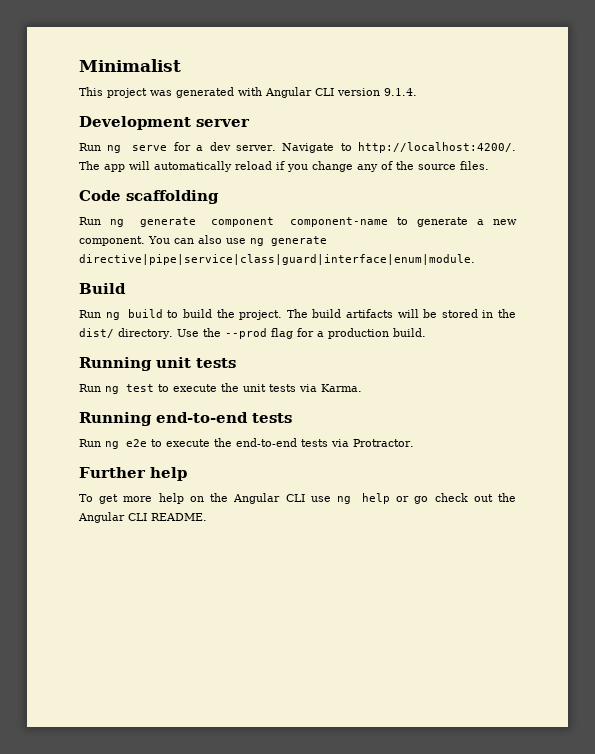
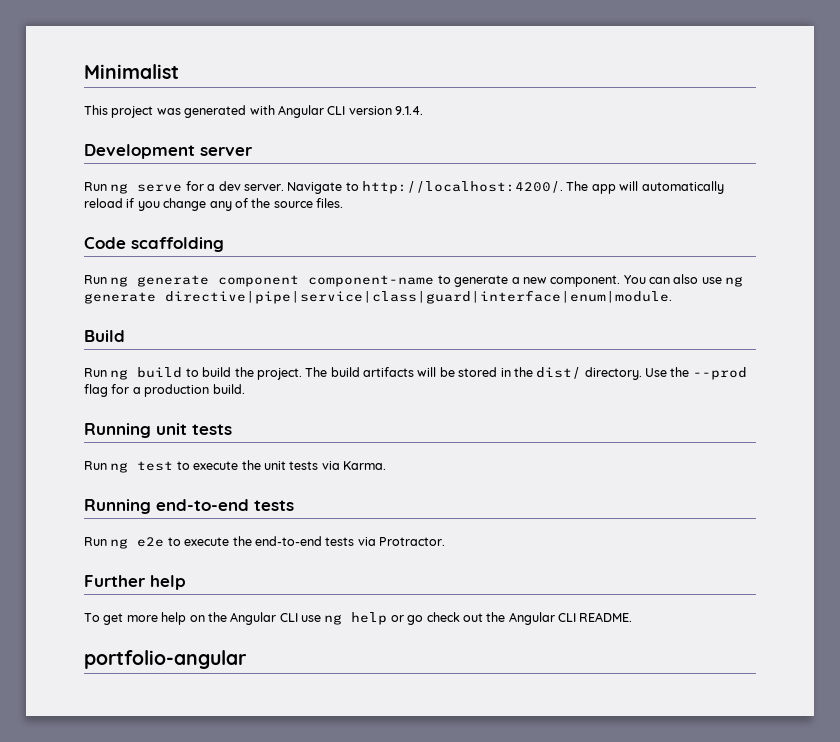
(207, 517) none -> [84,650,247,669] // portfolio-angular

